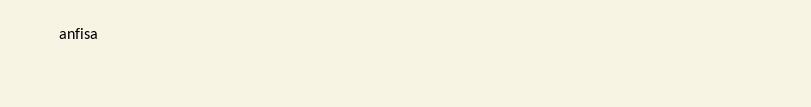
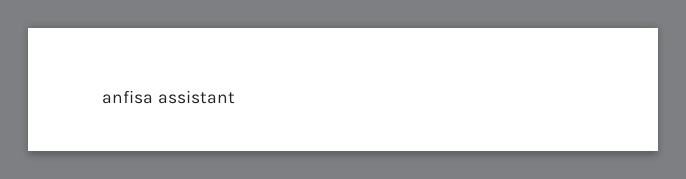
(98, 33) none -> [157,90,235,104] assistant

